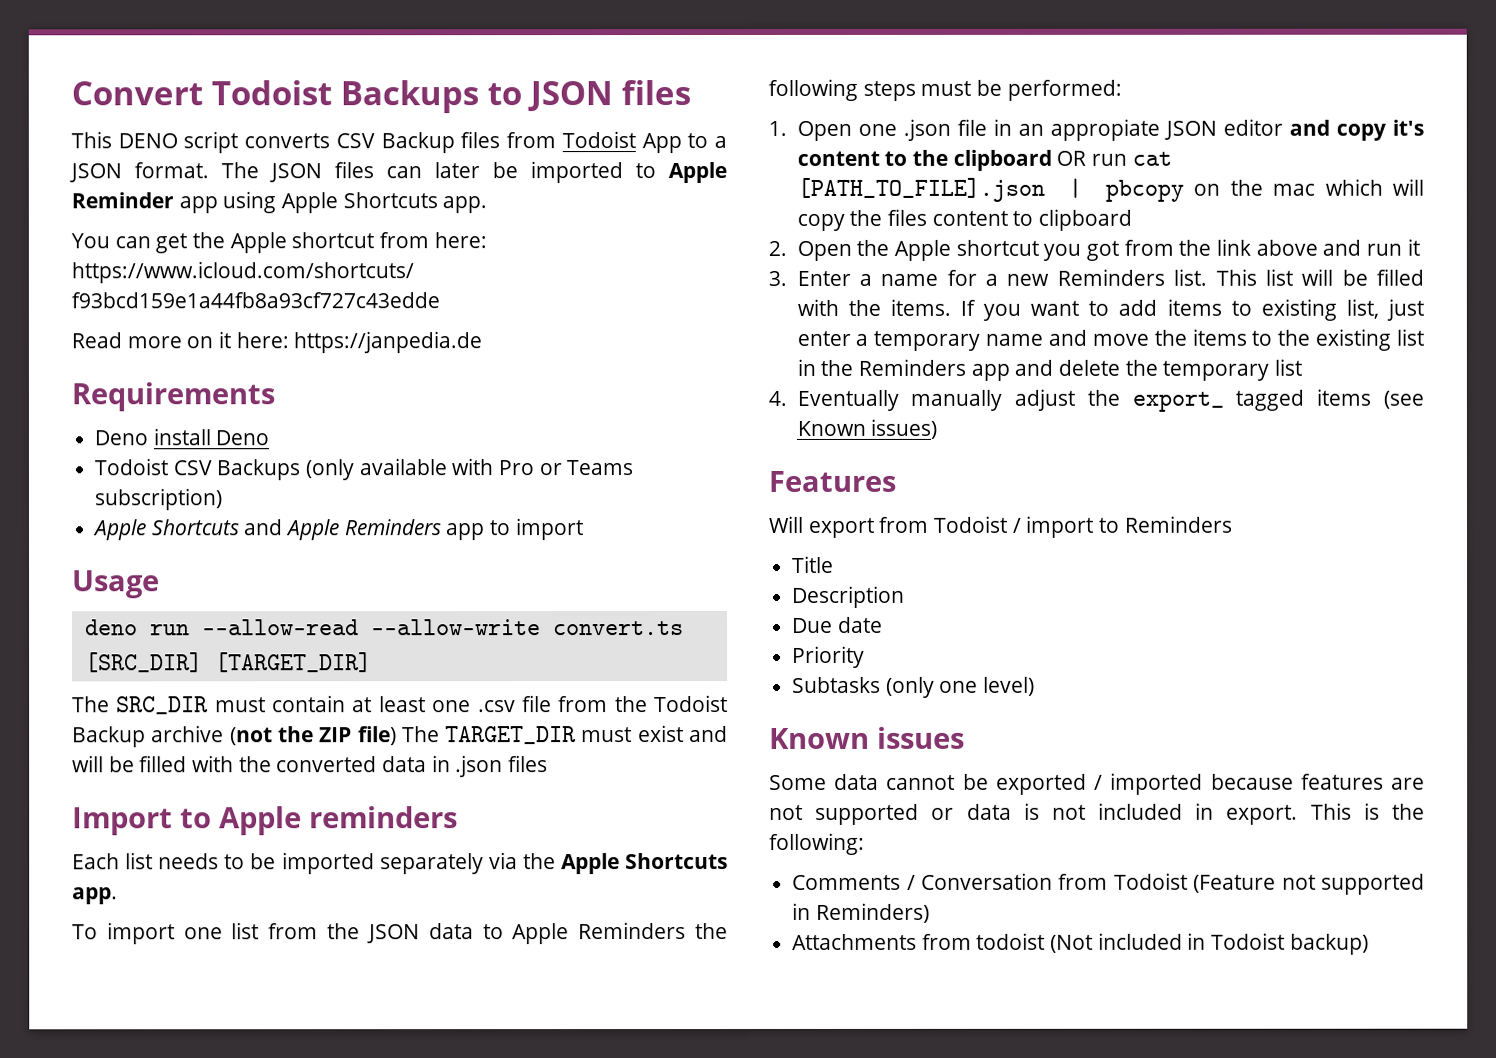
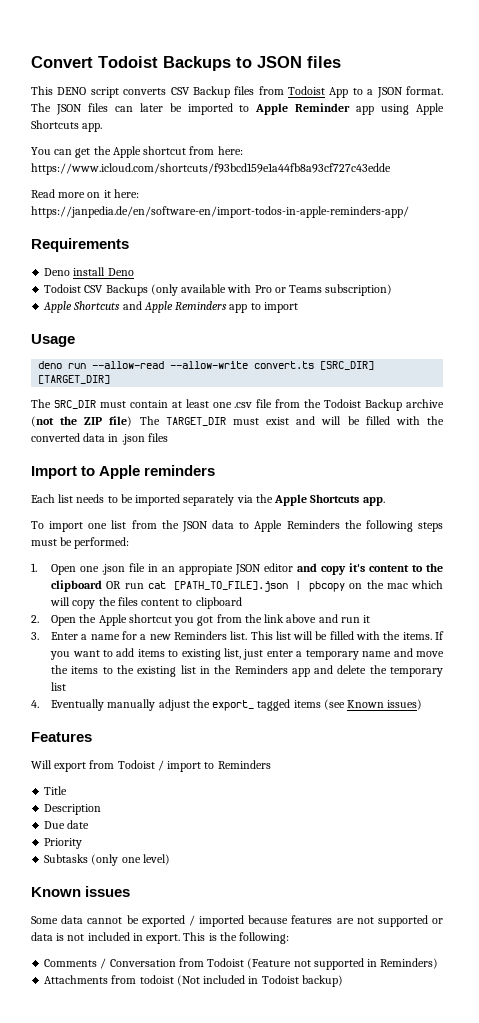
[293,331,483,354] https://janpedia.de -> [31,206,409,218] https://janpedia.de/en/software-en/import-todos-in-apple-reminders-app/

